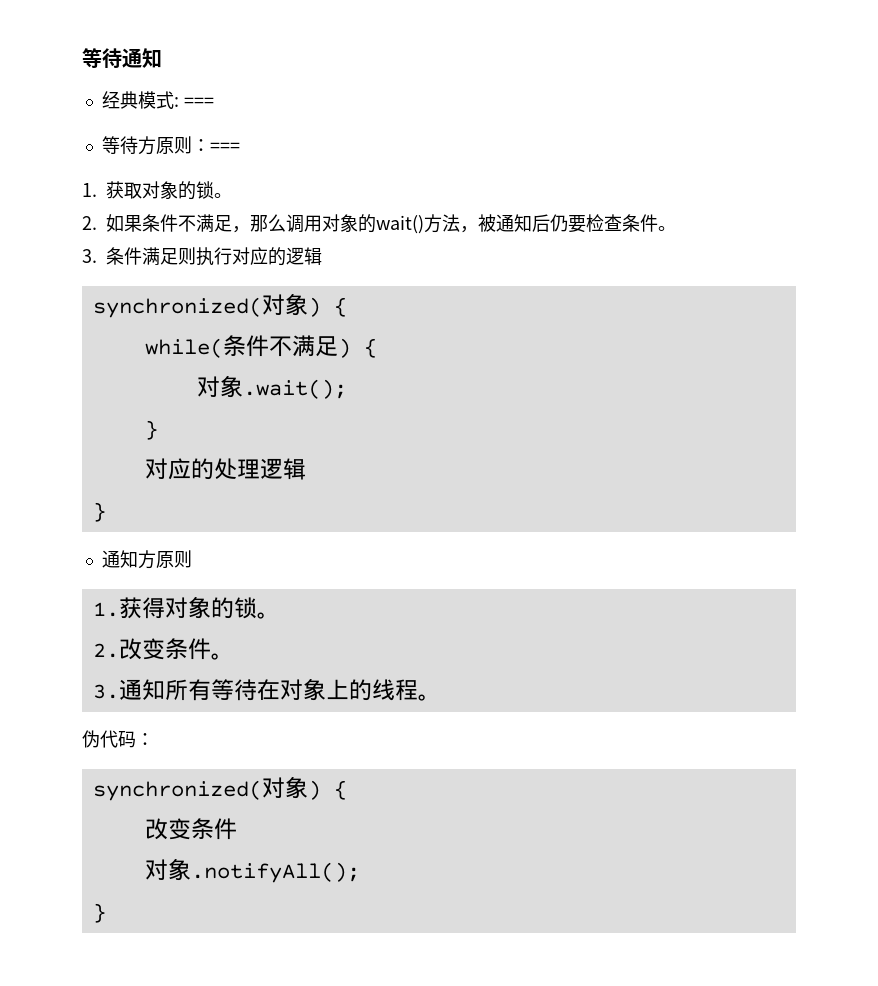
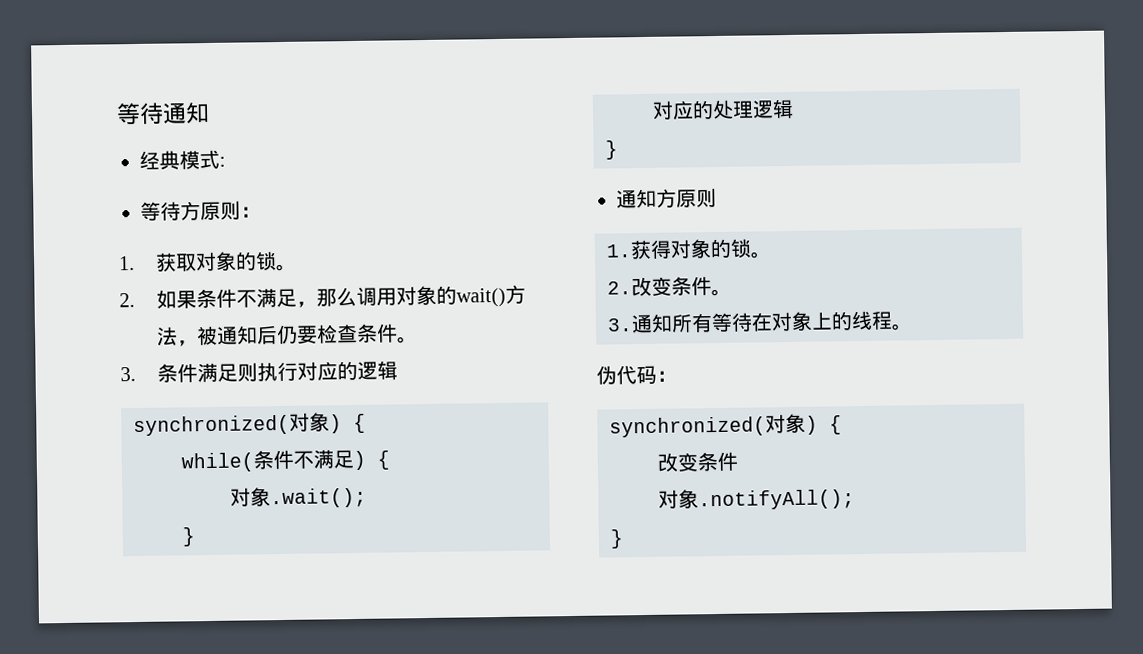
[183,97,214,107] === -> (226, 161) none
[209,142,240,152] === -> (261, 212) none

